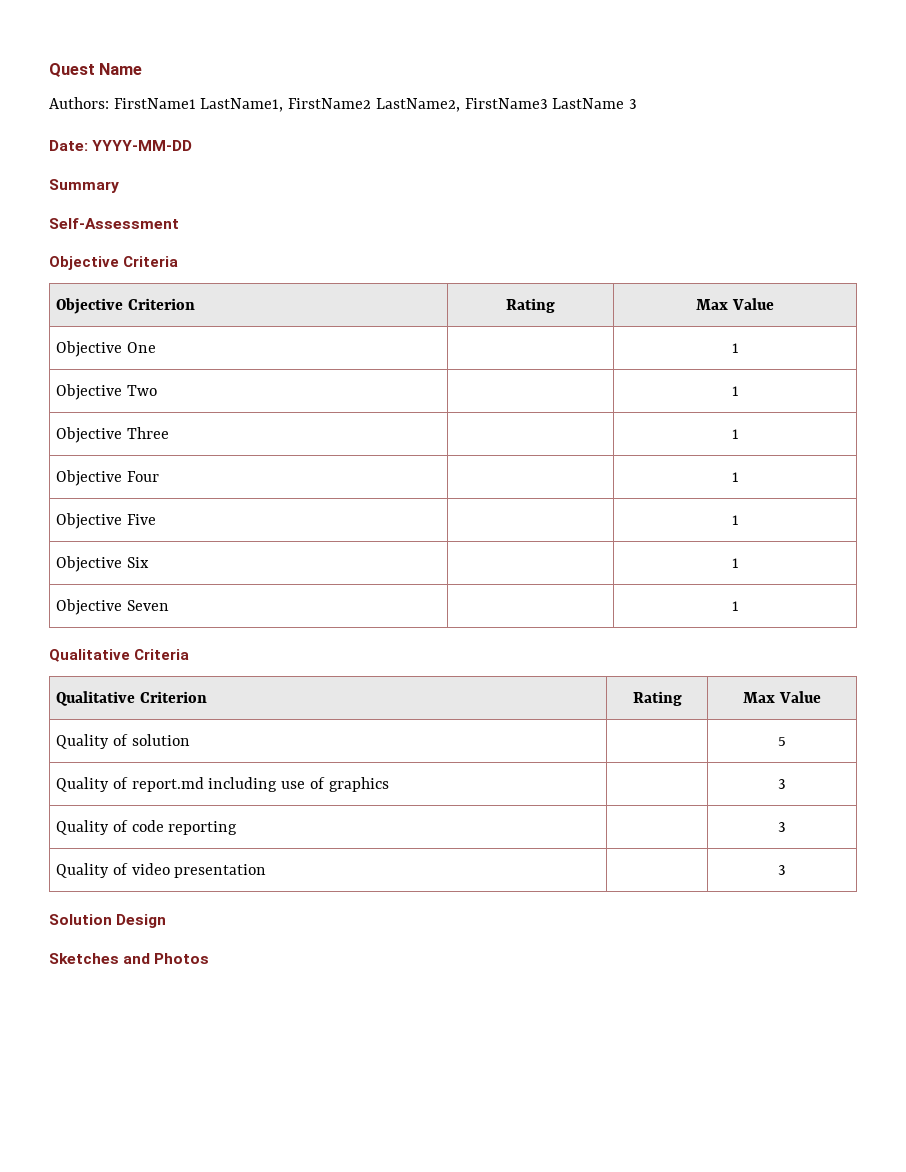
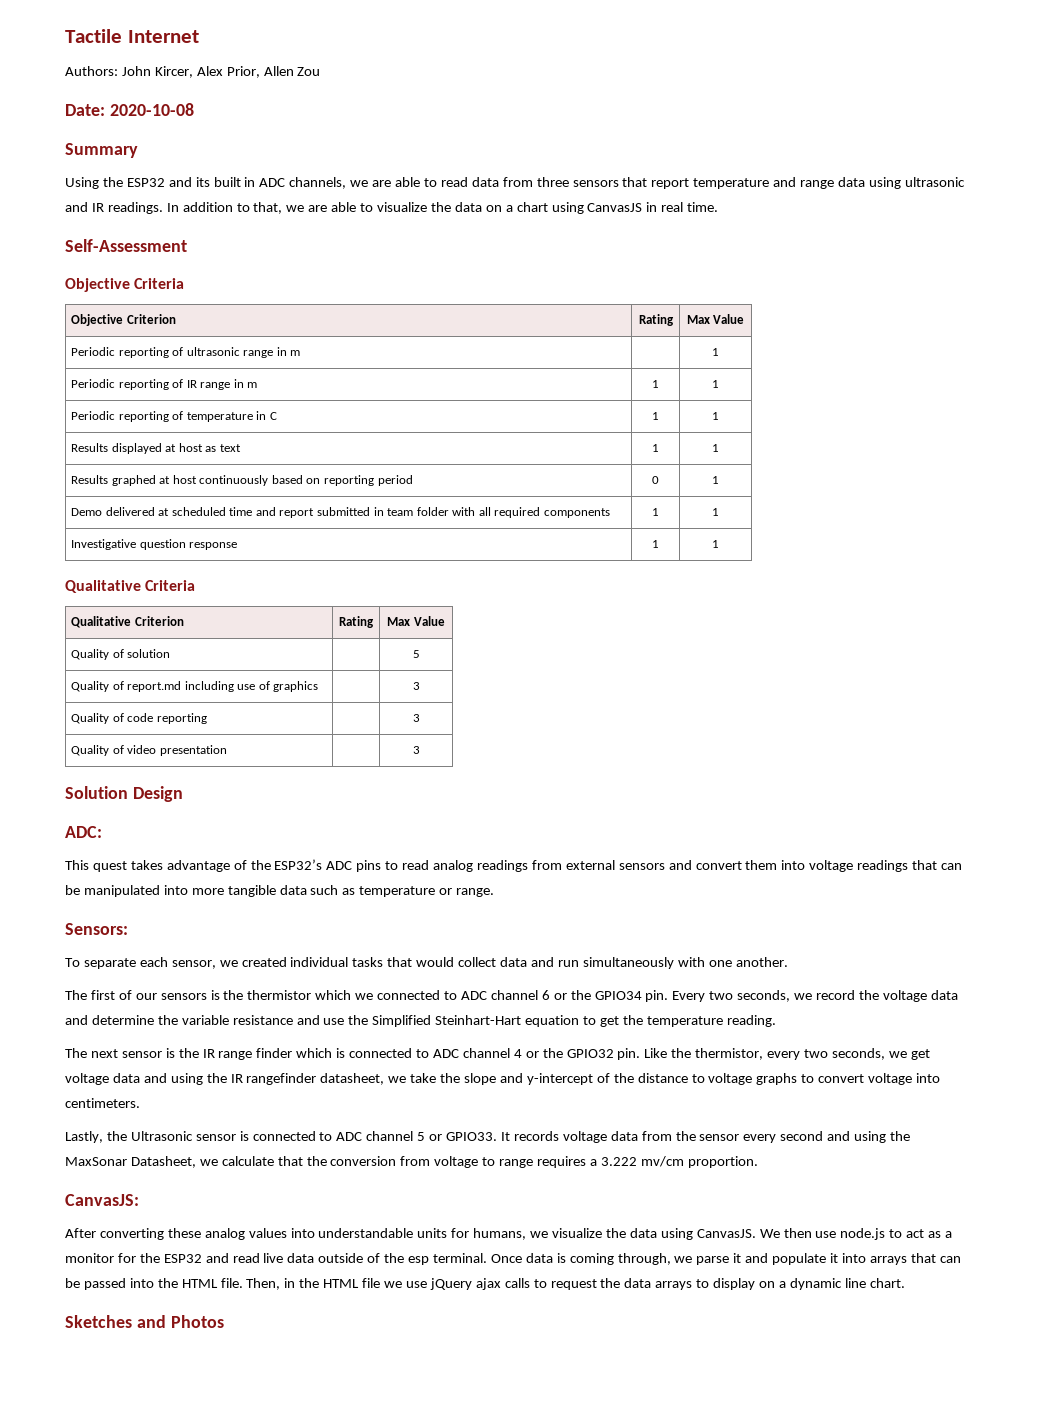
[49,63,143,77] Quest Name -> [65,29,199,43] Tactile Internet
[113,98,638,112] FirstName1 LastName1, FirstName2 LastName2, FirstName3 LastName 3 -> [121,66,321,78] John Kircer, Alex Prior, Allen Zou
[92,140,193,151] YYYY-MM-DD -> [109,103,194,116] 2020-10-08
(119, 186) none -> [65,177,965,189] [65,202,719,214] // Using the ESP32 and its built in ADC channels, we are able to read data from three sensors that report temperature and range data using ultrasonic and IR readings. In addition to that, we are able to visualize the data on a chart using CanvasJS in real time.
[56,341,156,357] [731,343,739,353] [56,384,157,400] [731,386,739,396] [56,427,169,443] [731,429,739,439] [56,470,159,486] [731,472,739,482] [56,513,156,529] [731,515,739,525] [56,556,149,572] [731,558,739,568] [56,599,169,615] Objective One | | 1 // Objective Two | | 1 // Objective Three | | 1 // Objective Four | | 1 // Objective Five | | 1 // Objective Six | | 1 // Objective Seven | -> [71,347,301,358] [712,348,719,356] [71,379,258,390] [652,380,659,388] [712,380,719,388] [71,411,277,422] [652,412,659,420] [712,412,719,420] [71,443,241,454] [652,444,659,452] [712,444,719,452] [71,475,413,486] [652,476,659,484] [712,476,719,484] [71,507,610,518] [652,508,659,516] [712,508,719,516] [71,539,238,550] [652,540,659,548] Periodic reporting of ultrasonic range in m | | 1 // Periodic reporting of IR range in m | 1 | 1 // Periodic reporting of temperature in C | 1 | 1 // Results displayed at host as text | 1 | 1 // Results graphed at host continuously based on reporting period | 0 | 1 // Demo delivered at scheduled time and report submitted in team folder with all required components | 1 | 1 // Investigative question response | 1
(167, 921) none -> [65,826,102,838] [65,859,963,872] [65,885,495,897] [65,923,128,935] [65,957,788,969] [65,990,958,1002] [65,1015,776,1027] [65,1048,930,1060] [65,1073,941,1085] [65,1098,140,1108] [65,1131,911,1143] [65,1156,758,1168] [65,1194,139,1206] [65,1228,953,1240] [65,1253,961,1265] [65,1278,905,1290] // ADC: // This quest takes advantage of the ESP32’s ADC pins to read analog readings from external sensors and convert them into voltage readings that can be manipulated into more tangible data such as temperature or range. // Sensors: // To separate each sensor, we created individual tasks that would collect data and run simultaneously with one another. // The first of our sensors is the thermistor which we connected to ADC channel 6 or the GPIO34 pin. Every two seconds, we record the voltage data and determine the variable resistance and use the Simplified Steinhart-Hart equation to get the temperature reading. // The next sensor is the IR range finder which is connected to ADC channel 4 or the GPIO32 pin. Like the thermistor, every two seconds, we get voltage data and using the IR rangefinder datasheet, we take the slope and y-intercept of the distance to voltage graphs to convert voltage into centimeters. // Lastly, the Ultrasonic sensor is connected to ADC channel 5 or GPIO33. It records voltage data from the sensor every second and using the MaxSonar Datasheet, we calculate that the conversion from voltage to range requires a 3.222 mv/cm proportion. // CanvasJS: // After converting these analog values into understandable units for humans, we visualize the data using CanvasJS. We then use node.js to act as a monitor for the ESP32 and read live data outside of the esp terminal. Once data is coming through, we parse it and populate it into arrays that can be passed into the HTML file. Then, in the HTML file we use jQuery ajax calls to request the data arrays to display on a dynamic line chart.

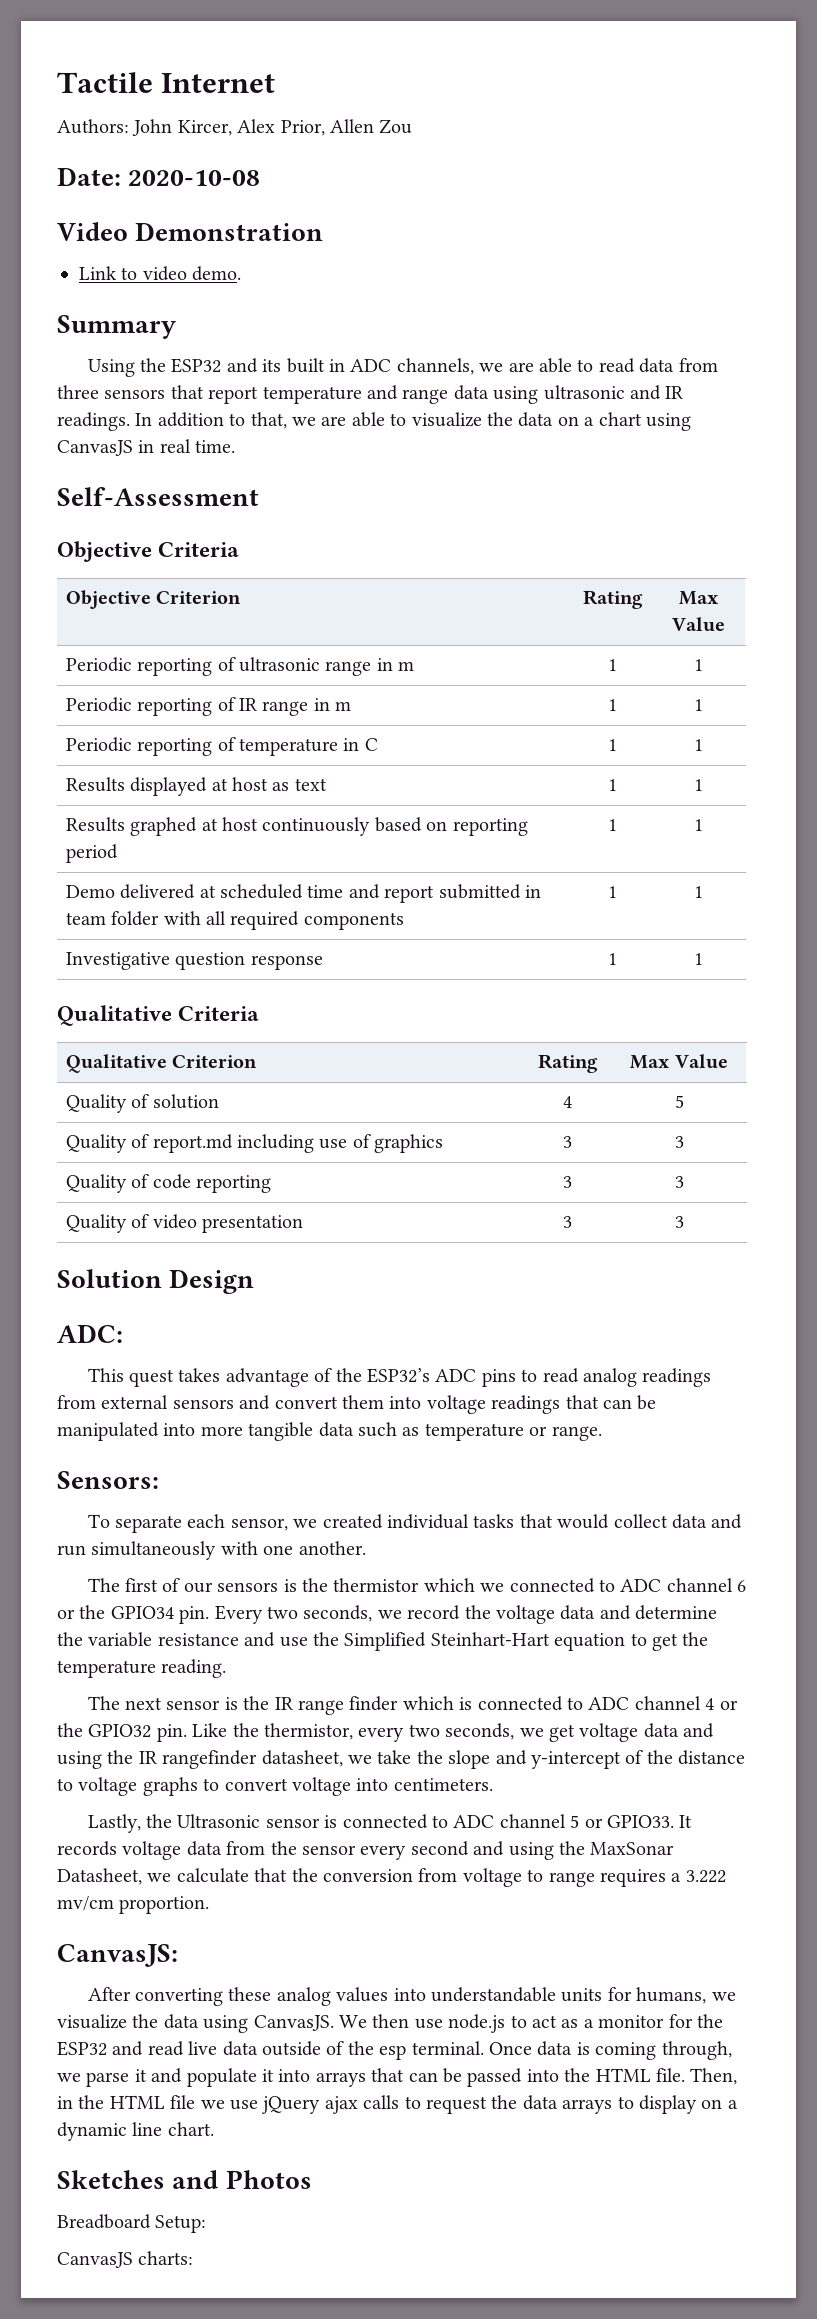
(194, 109) none -> [57,222,324,241] [79,266,242,281] // Video Demonstration // Link to video demo.
(301, 353) none -> [607,659,617,671] 1
[652,476,659,484] 0 -> [607,819,617,831] 1
(171, 653) none -> [562,1096,572,1108] 4
(319, 686) none -> [562,1136,572,1148] 3
(207, 718) none -> [562,1176,572,1188] 3
(227, 750) none -> [562,1216,572,1228] 3
(224, 1321) none -> [57,2214,207,2233] [57,2251,194,2268] // Breadboard Setup: // CanvasJS charts:

